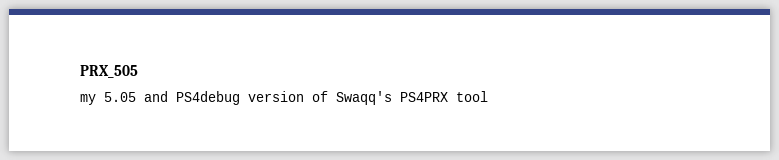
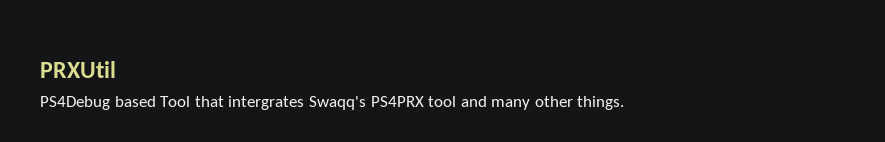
[80,65,138,78] [80,91,488,105] PRX_505 // my 5.05 and PS4debug version of Swaqq's PS4PRX tool -> [40,61,116,78] [40,96,625,110] PRXUtil // PS4Debug based Tool that intergrates Swaqq's PS4PRX tool and many other things.

